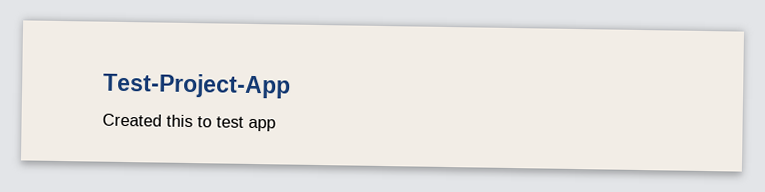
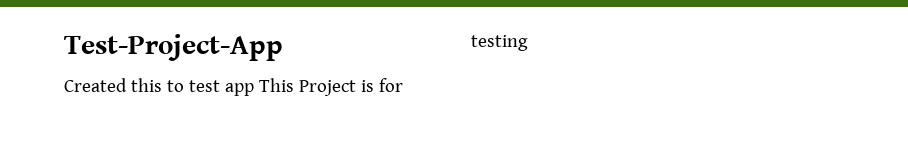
(276, 125) none -> [258,78,403,96] [471,35,528,51] This Project is for testing

